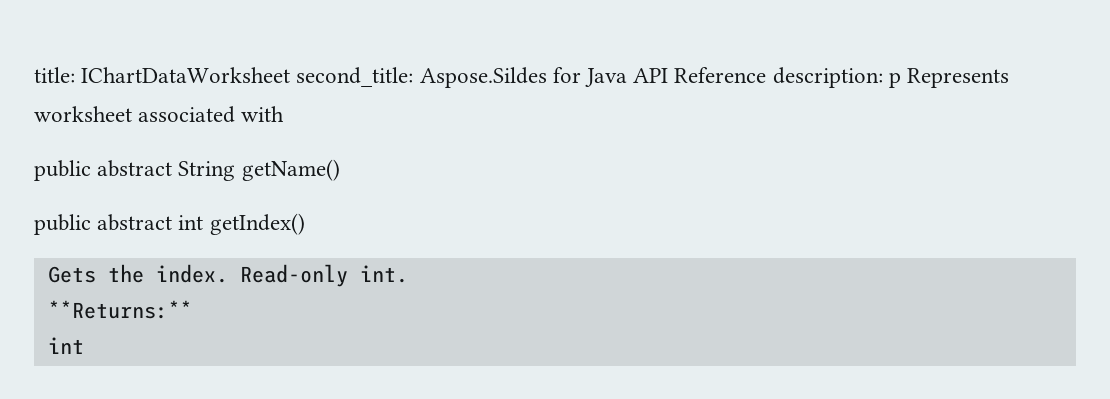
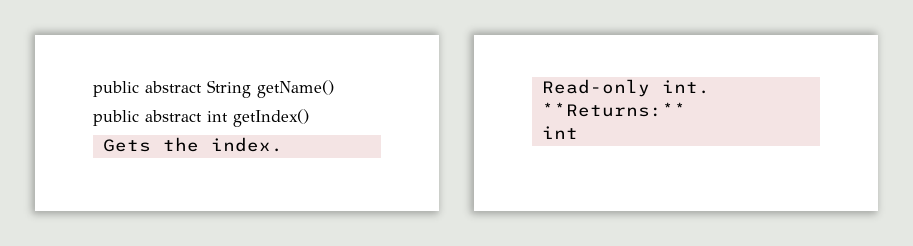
[34,67,1010,88] [34,106,285,123] title: IChartDataWorksheet second_title: Aspose.Sildes for Java API Reference description: p Represents worksheet associated with // -> (93, 89) none

